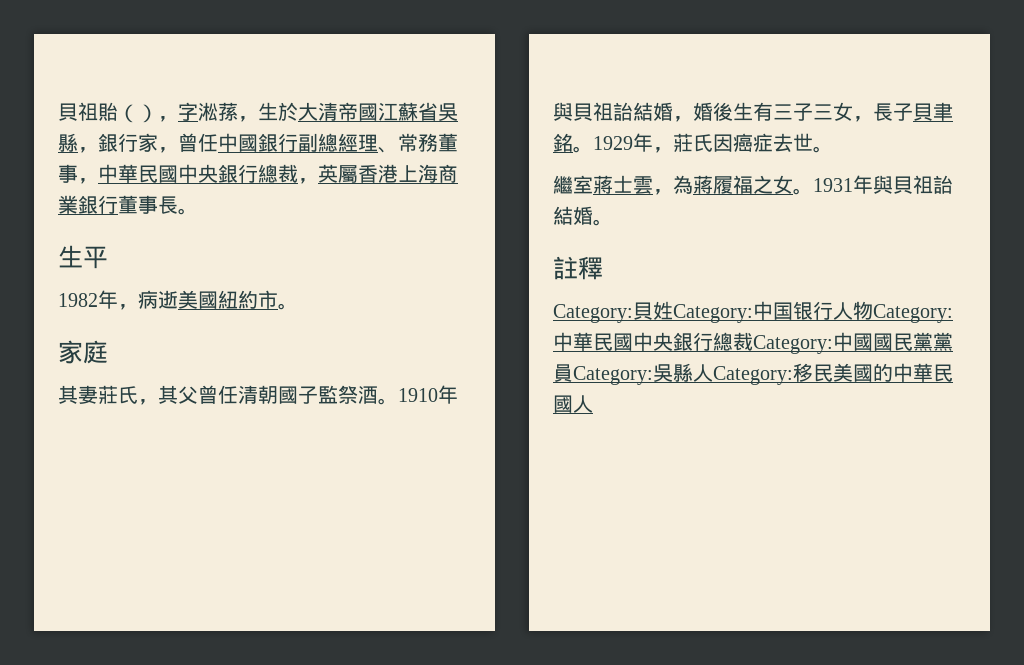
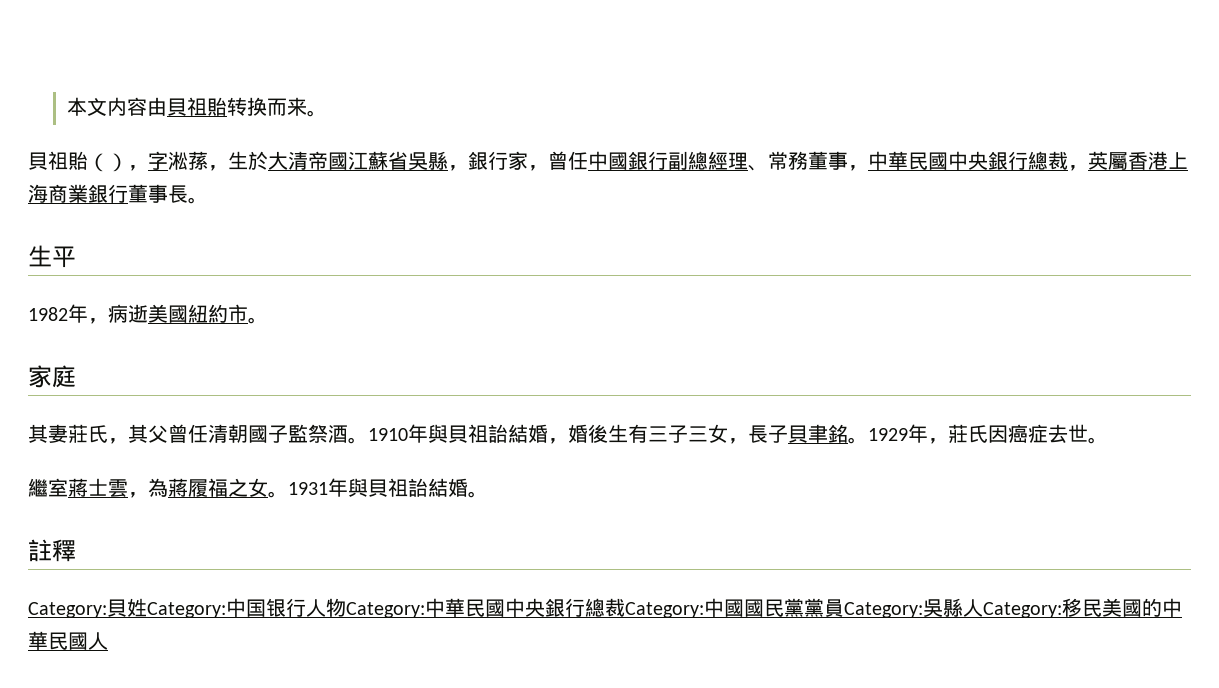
(58, 112) none -> [67,97,328,117] 本文内容由貝祖貽转换而来。 //

